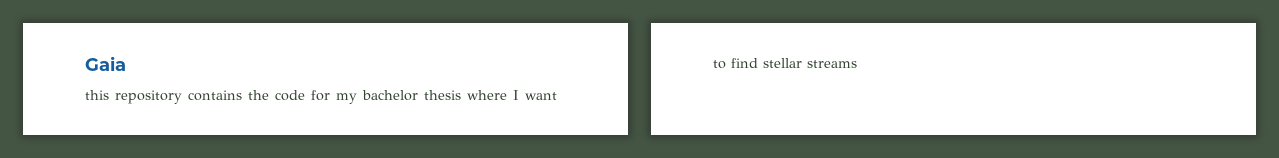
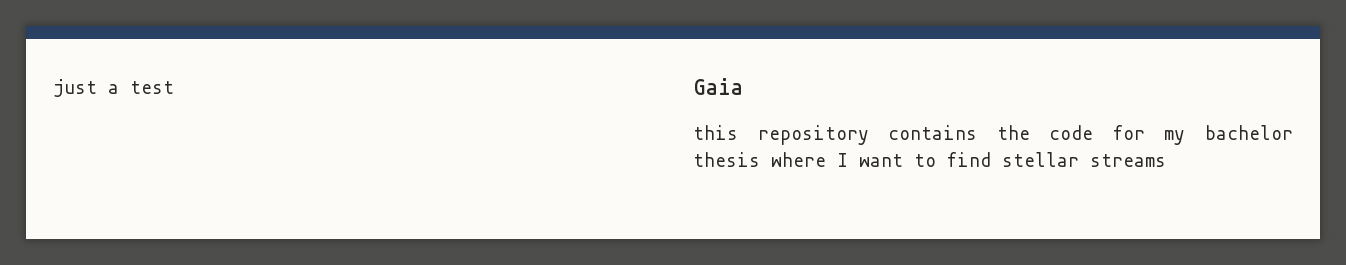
(85, 63) none -> [53,79,174,97] just a test //

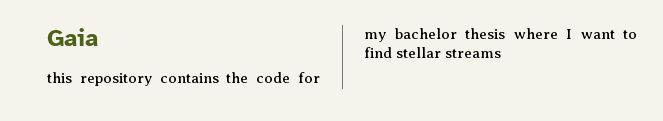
[53,79,174,97] just a test // -> (47, 37) none

